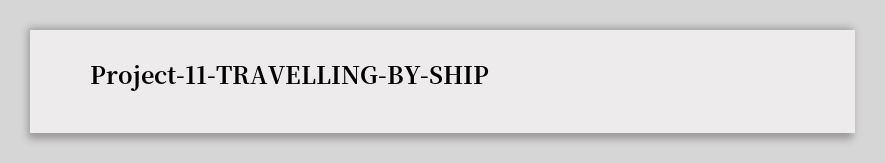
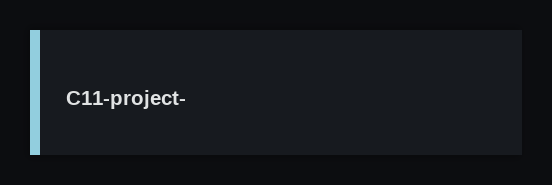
[90,65,489,91] Project-11-TRAVELLING-BY-SHIP -> [66,90,186,109] C11-project-

